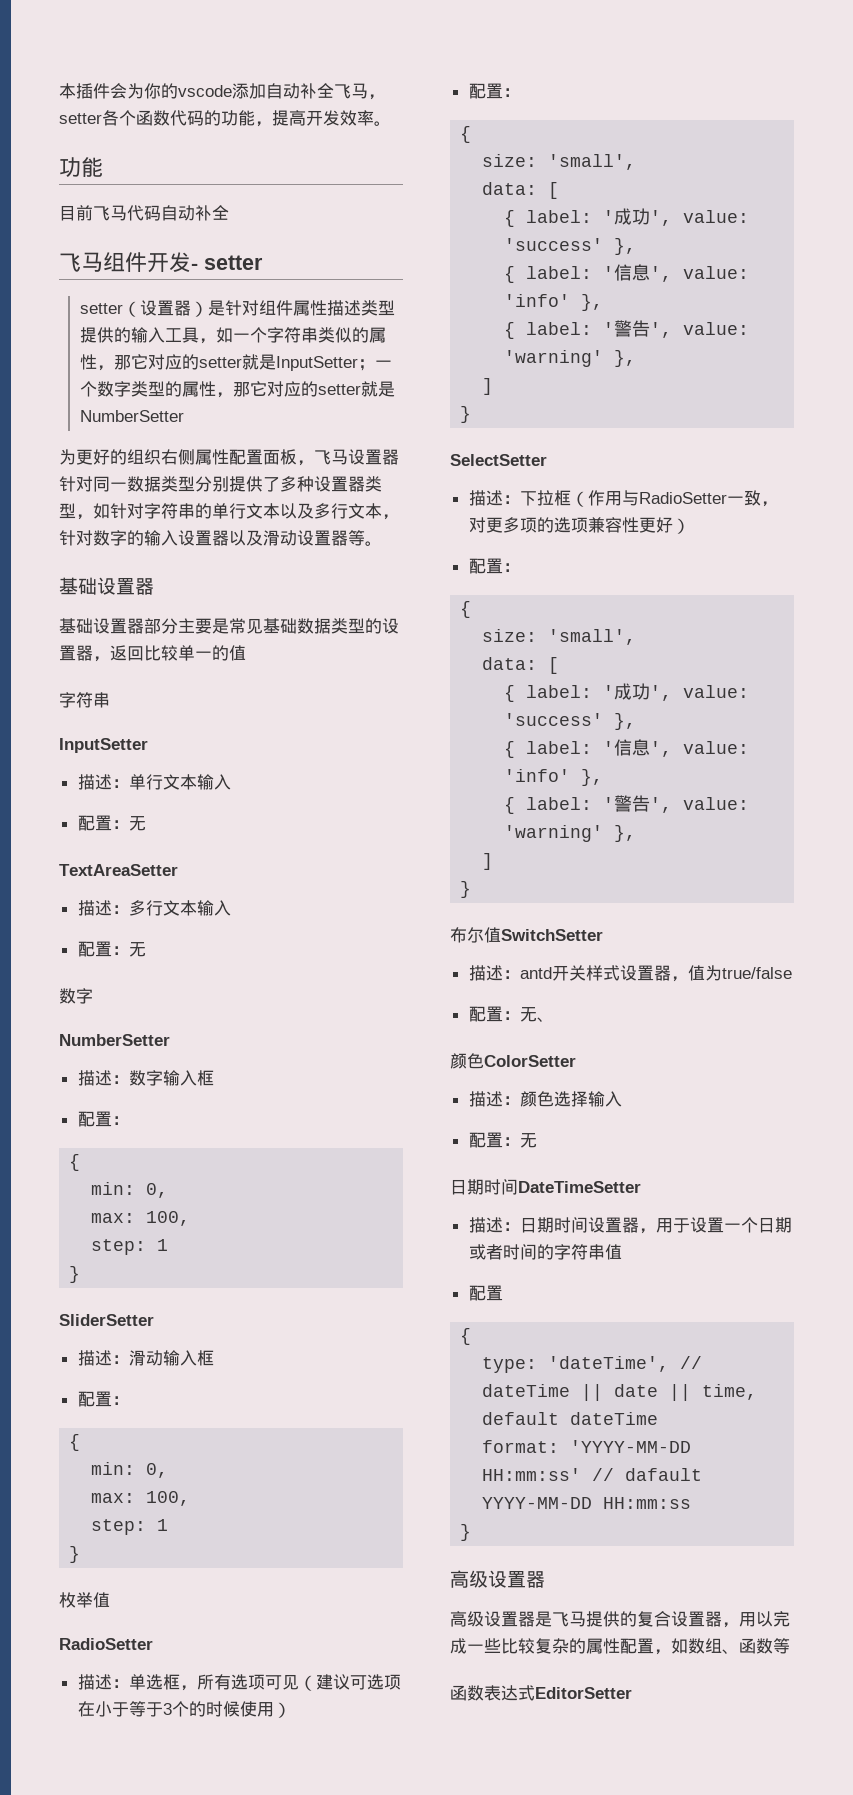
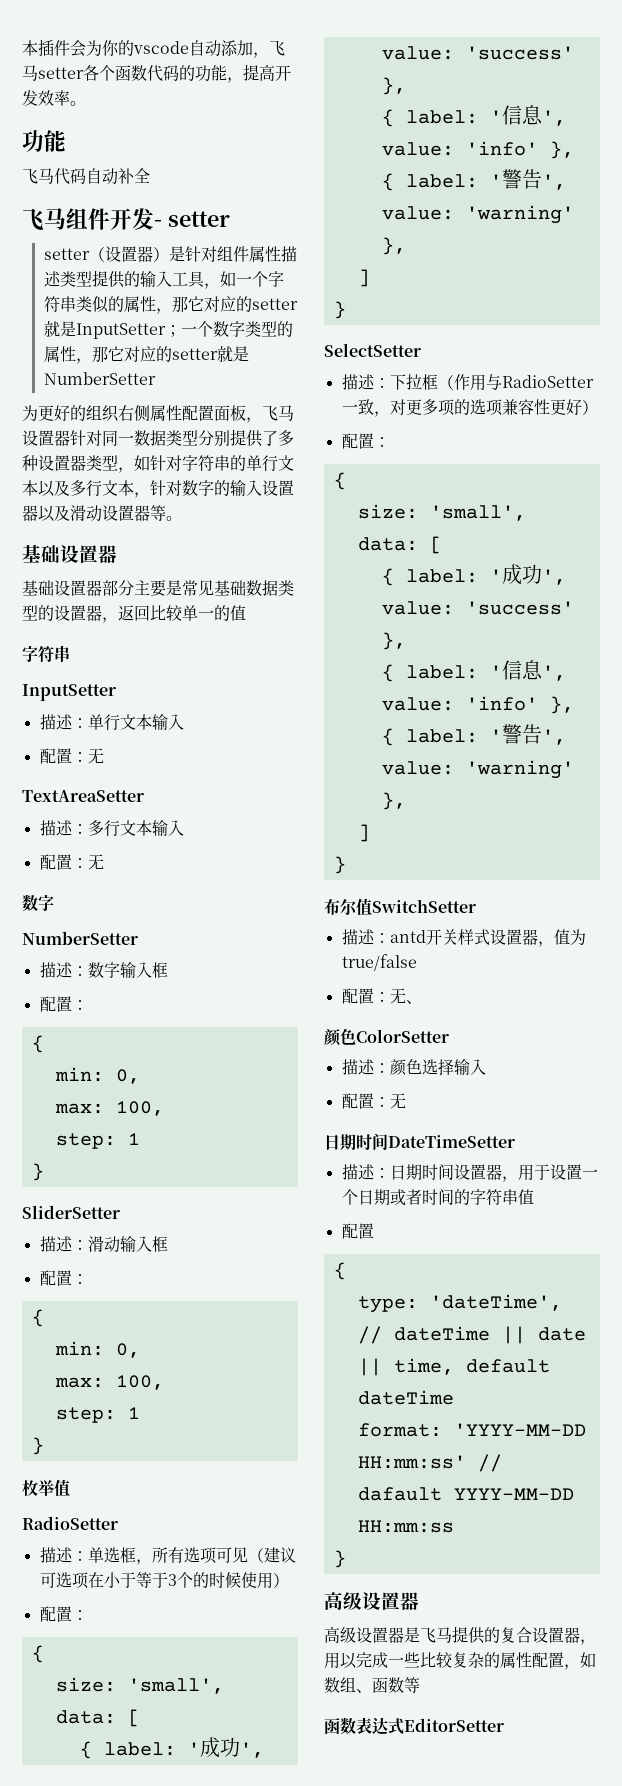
[232,83,385,100] 添加自动补全飞马， -> [189,40,285,58] [22,65,38,81] 自动添加，飞马
[59,205,93,221] 目前 -> (66, 141) none

